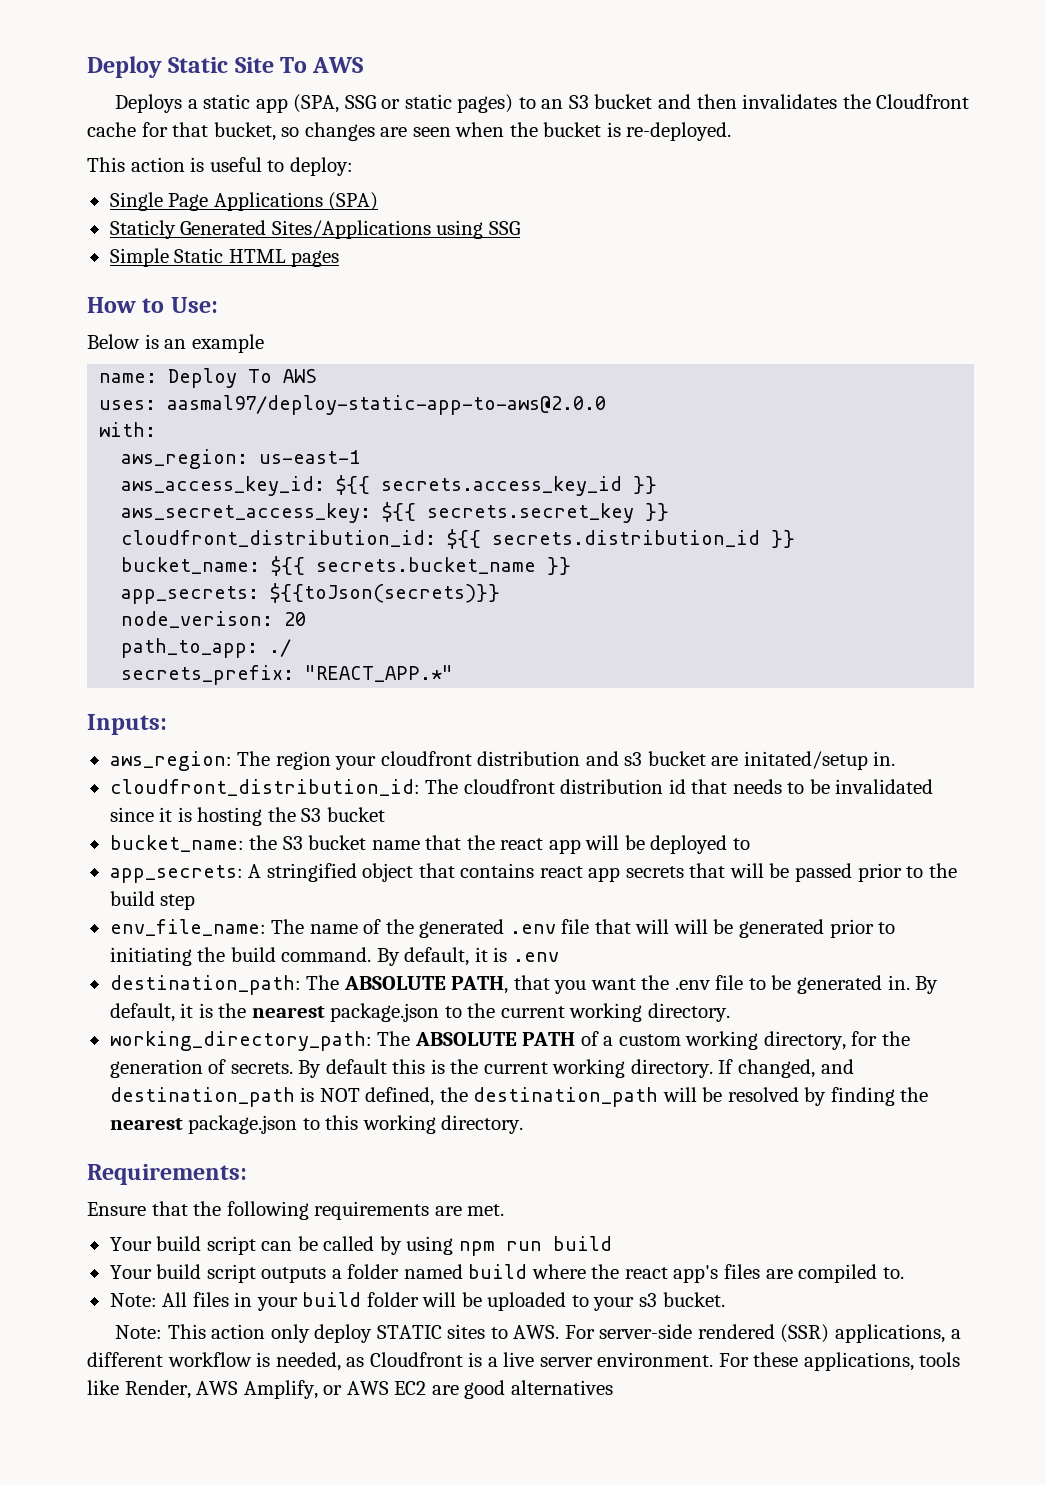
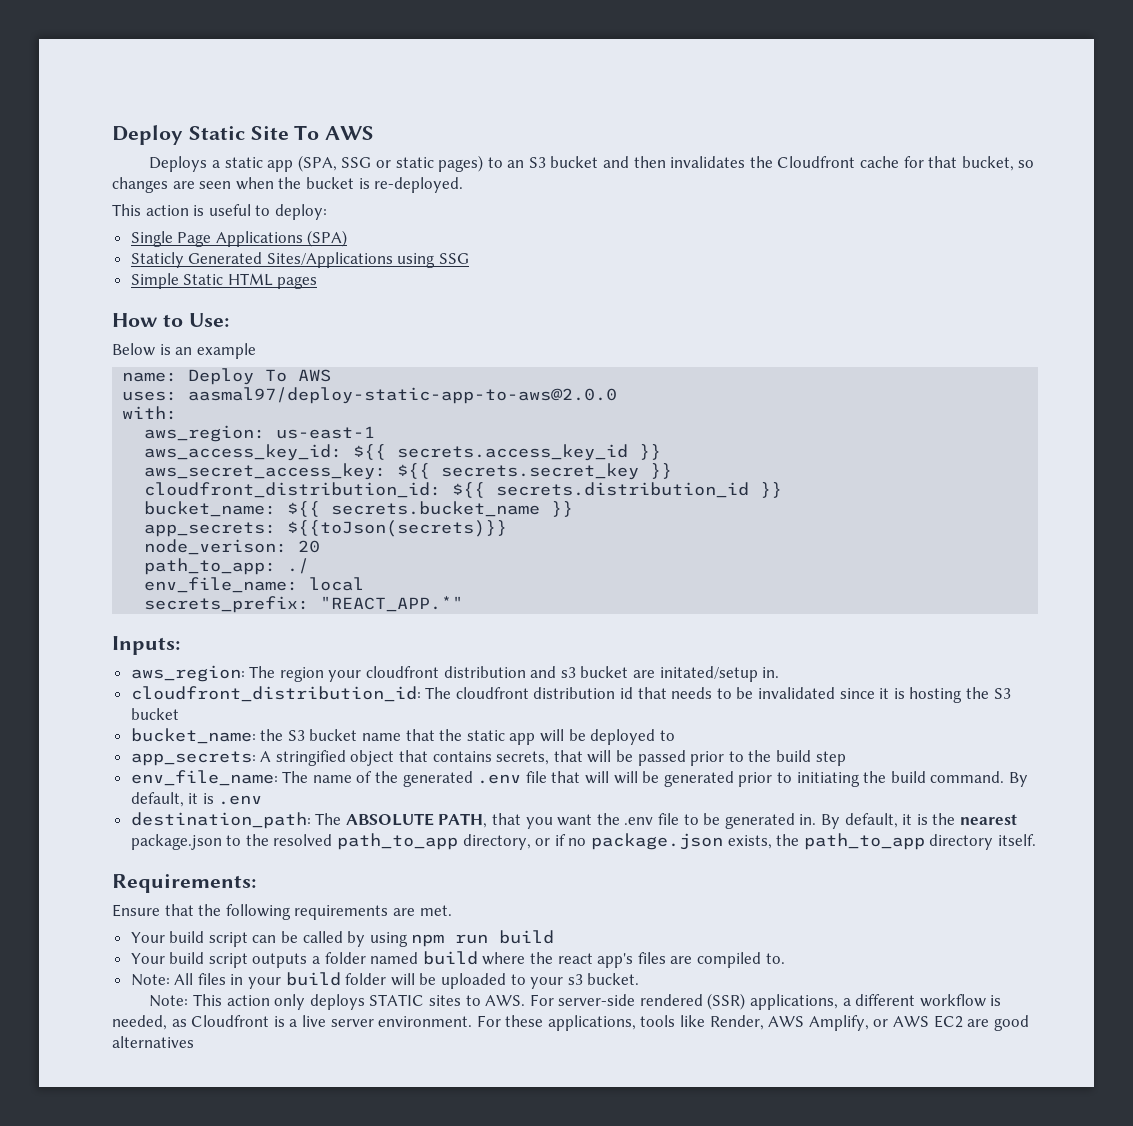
(292, 648) none -> [144,577,365,593] // env_file_name: local
[500,838,544,850] react -> [466,730,505,741] static
[539,866,684,882] react app secrets -> [496,751,550,765] secrets,
[500,1003,730,1022] [109,1031,910,1051] [109,1059,854,1078] [109,1087,929,1107] [109,1115,524,1134] current working directory. // working_directory_path: The ABSOLUTE PATH of a custom working directory, for the generation of secrets. By default this is the current working directory. If changed, and destination_path is NOT defined, the destination_path will be resolved by finding the nearest package.json to this working directory. -> [273,833,1036,850] resolved path_to_app directory, or if no package.json exists, the path_to_app directory itself.
[314,1324,373,1343] deploy -> [309,994,365,1010] deploys

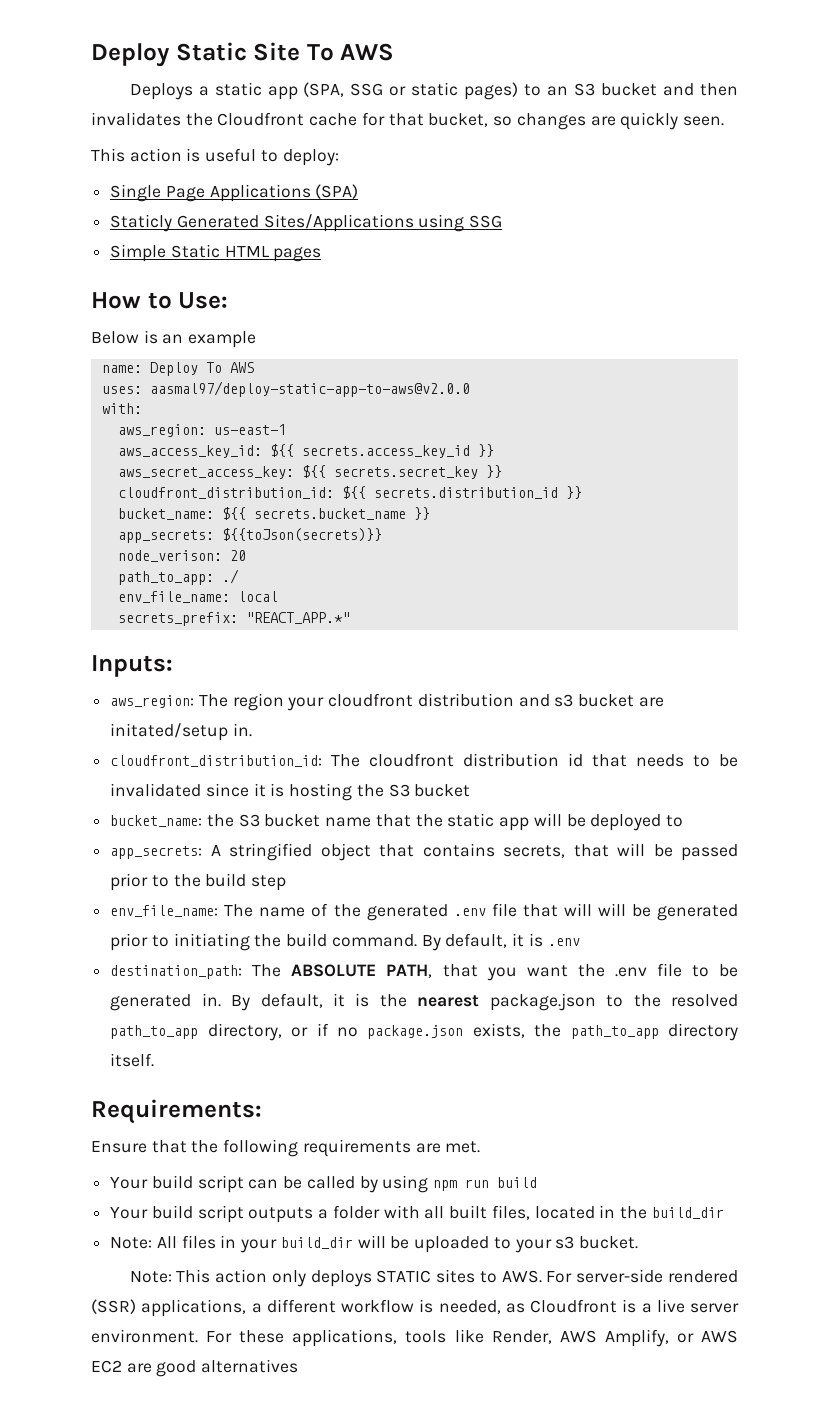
[199,177,464,193] seen when the bucket is re-deployed. -> [620,112,724,130] quickly seen.
[188,387,618,404] aasmal97/deploy-static-app-to-aws@2.0.0 -> [149,381,470,397] aasmal97/deploy-static-app-to-aws@v2.0.0
[370,951,785,968] named build where the react app's files are compiled to. -> [383,1205,724,1220] with all built files, located in the build_dir
[285,972,387,986] build folder -> [280,1237,353,1249] build_dir

